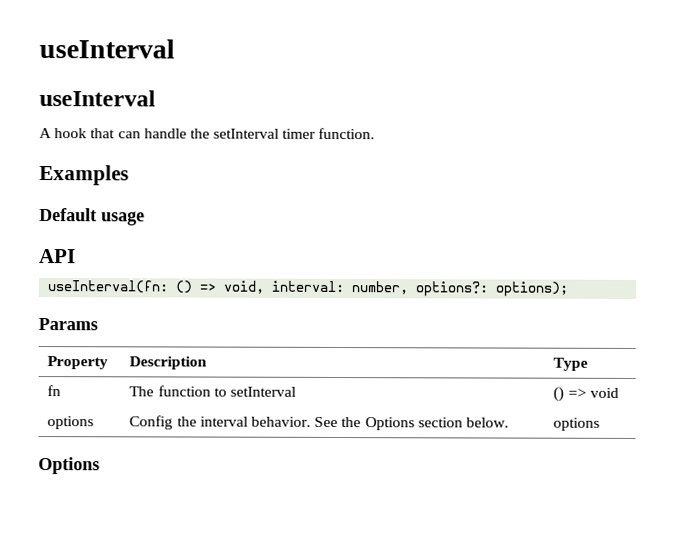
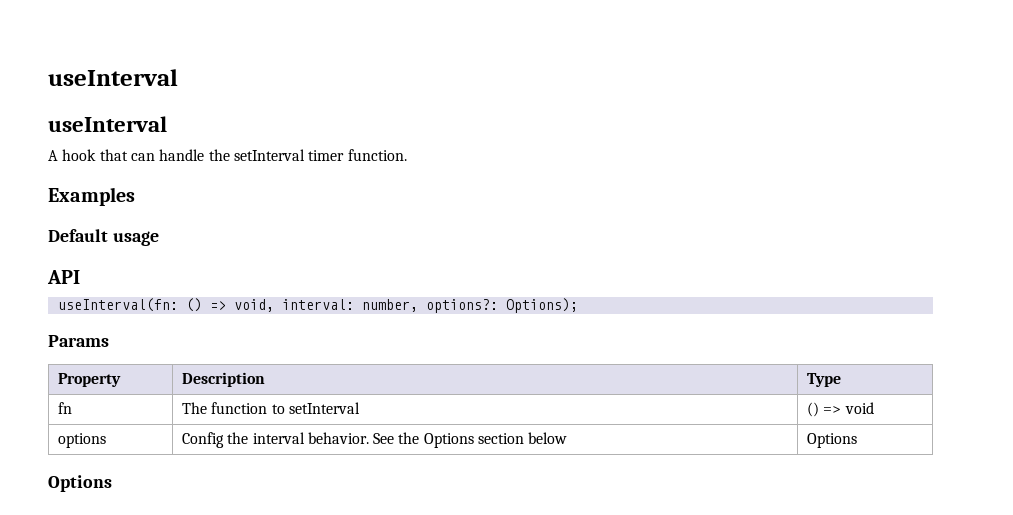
[495,281,569,297] options); -> [505,298,578,313] Options);
[465,417,509,428] [553,417,601,431] below. | options -> [528,432,568,444] [806,433,857,448] below | Options

